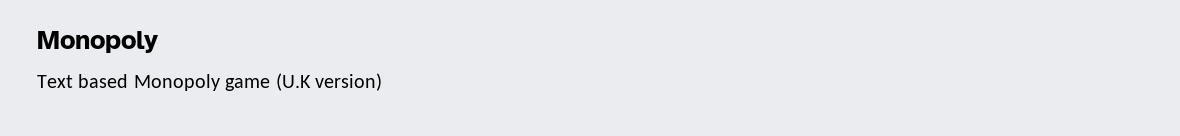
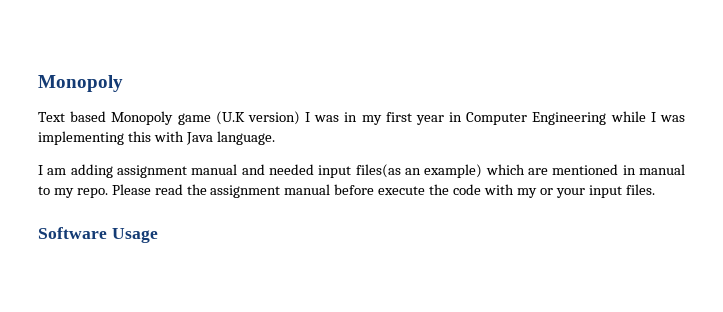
(382, 82) none -> [305,111,685,125] [38,131,275,145] [38,164,685,178] [38,184,655,198] [38,227,158,243] I was in my first year in Computer Engineering while I was implementing this with Java language. // I am adding assignment manual and needed input files(as an example) which are mentioned in manual to my repo. Please read the assignment manual before execute the code with my or your input files. // Software Usage

